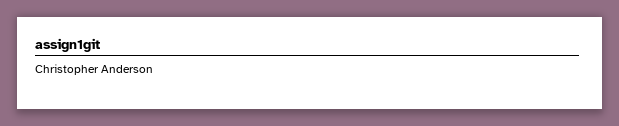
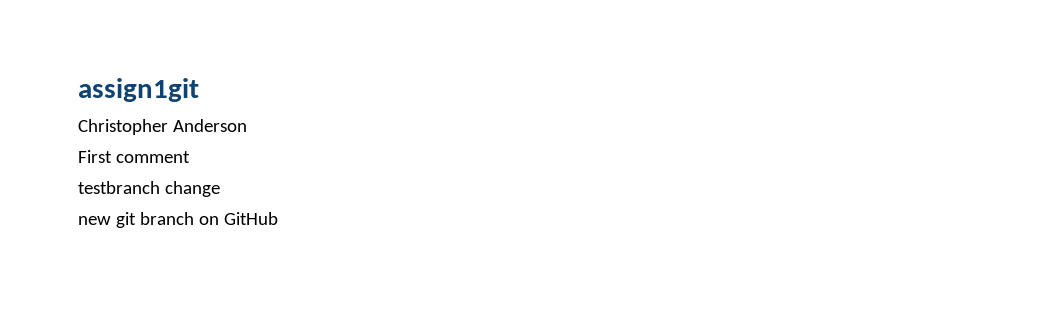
(154, 69) none -> [78,150,190,163] [78,181,220,197] [78,212,278,228] // First comment // testbranch change // new git branch on GitHub

